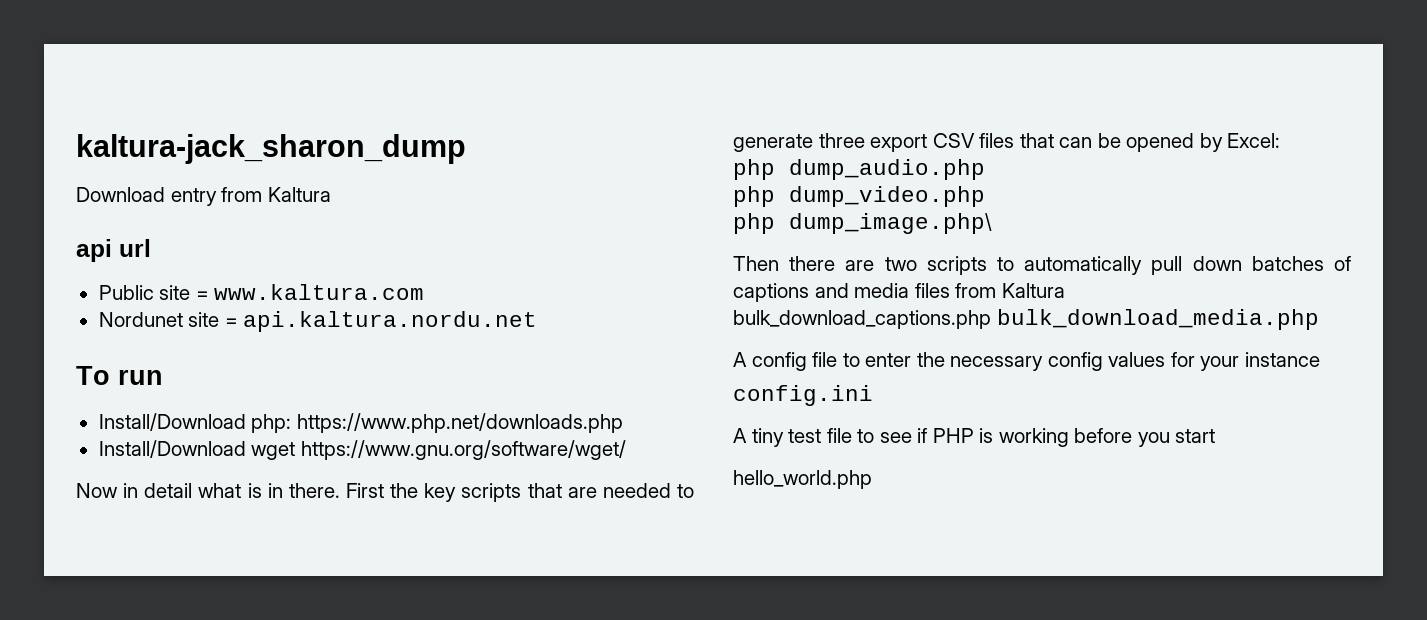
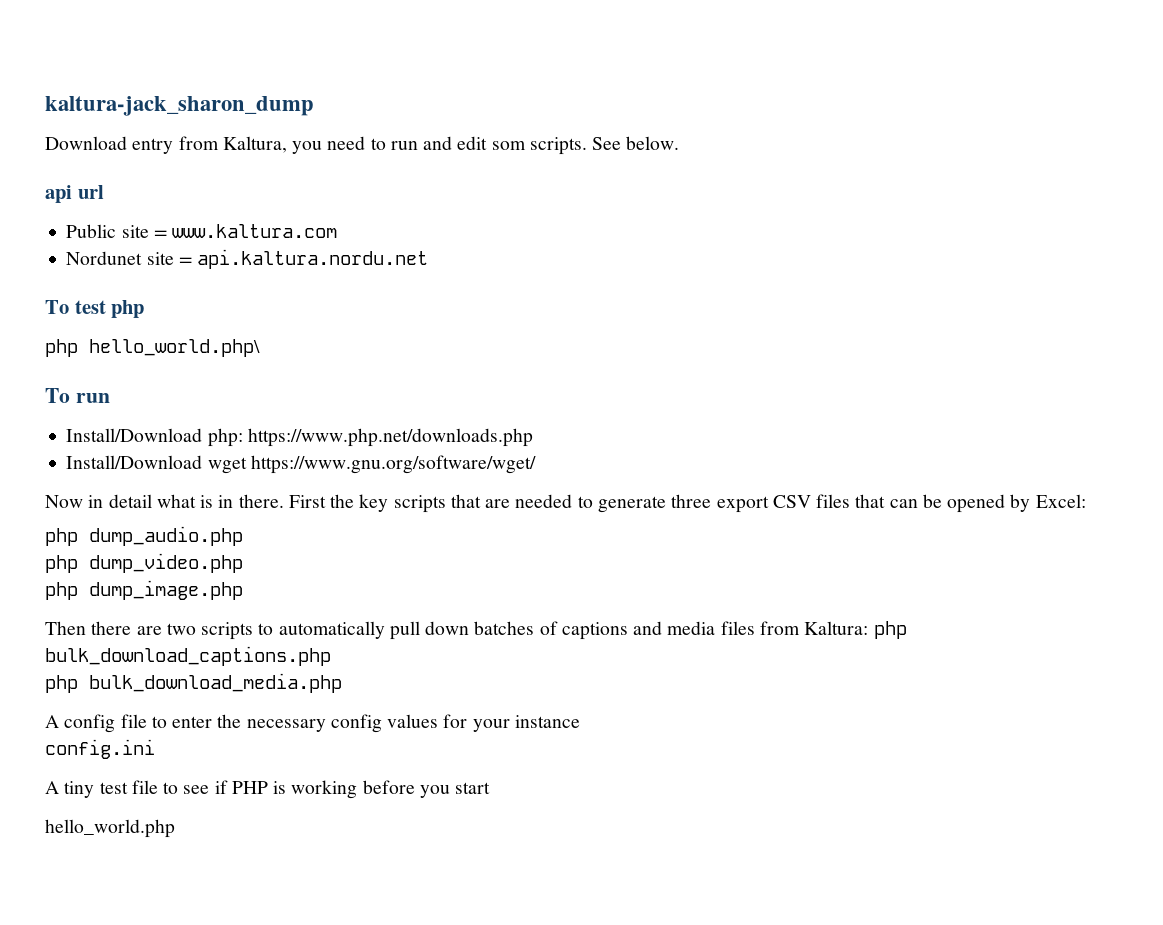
[267,187,331,202] Kaltura -> [222,136,680,155] Kaltura, you need to run and edit som scripts. See below.
(538, 321) none -> [45,300,145,318] [45,339,260,357] // To test php // php hello_world.php\
[789,213,992,234] dump_image.php\ -> [89,580,243,600] dump_image.php
[1001,283,1065,298] [733,310,991,329] Kaltura // bulk_download_captions.php -> [804,621,907,639] [45,646,331,666] [45,675,78,693] Kaltura: php bulk_download_captions.php // php

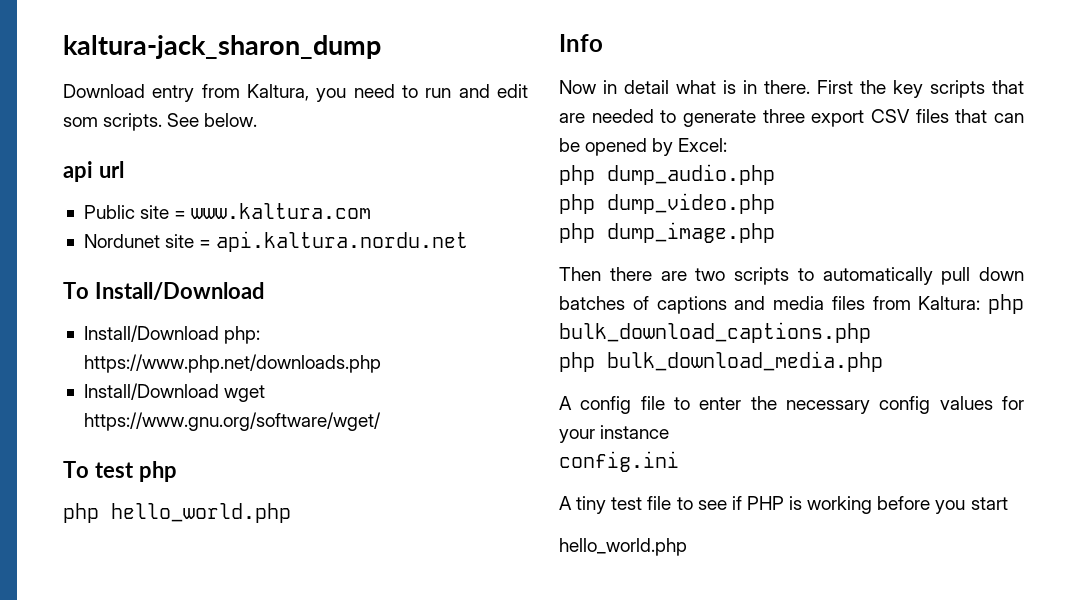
[74,300,145,318] [45,339,260,357] [45,388,110,403] test php // php hello_world.php\ // To run -> [94,282,264,300] Install/Download
(536, 464) none -> [63,461,177,482] [63,503,291,523] [559,34,603,52] // To test php // php hello_world.php // Info

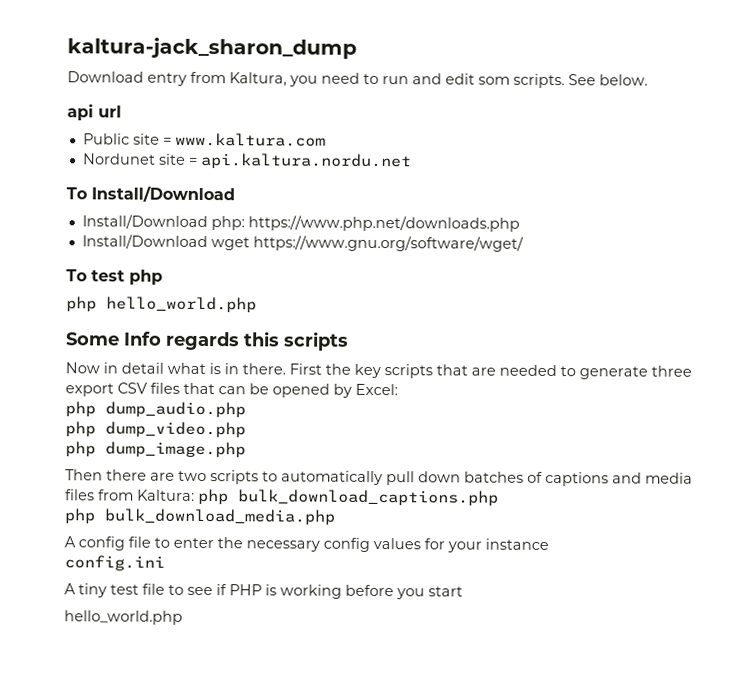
(291, 513) none -> [65,332,120,346] Some
(603, 43) none -> [165,331,349,351] regards this scripts

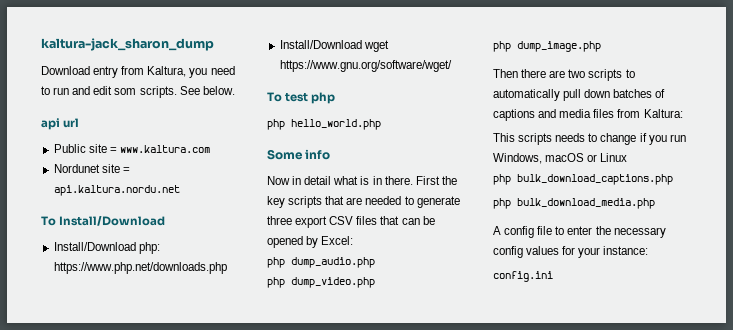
[123,331,349,351] Info regards this scripts -> [305,149,331,160] info
(195, 495) none -> [493,133,686,145] [493,153,628,164] // This scripts needs to change if you run Windows, macOS or Linux //
[485,538,549,550] instance -> [603,246,649,255] instance:
[64,583,463,600] [64,610,183,625] // A tiny test file to see if PHP is working before you start // hello_world.php -> (553, 276) none

